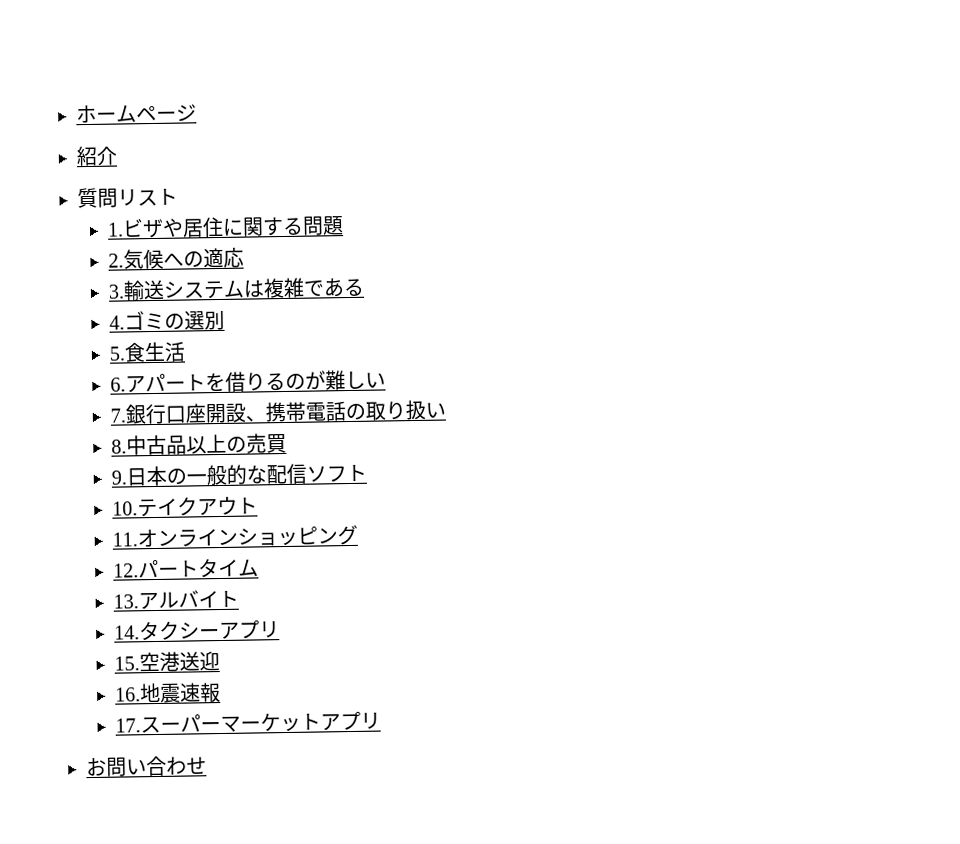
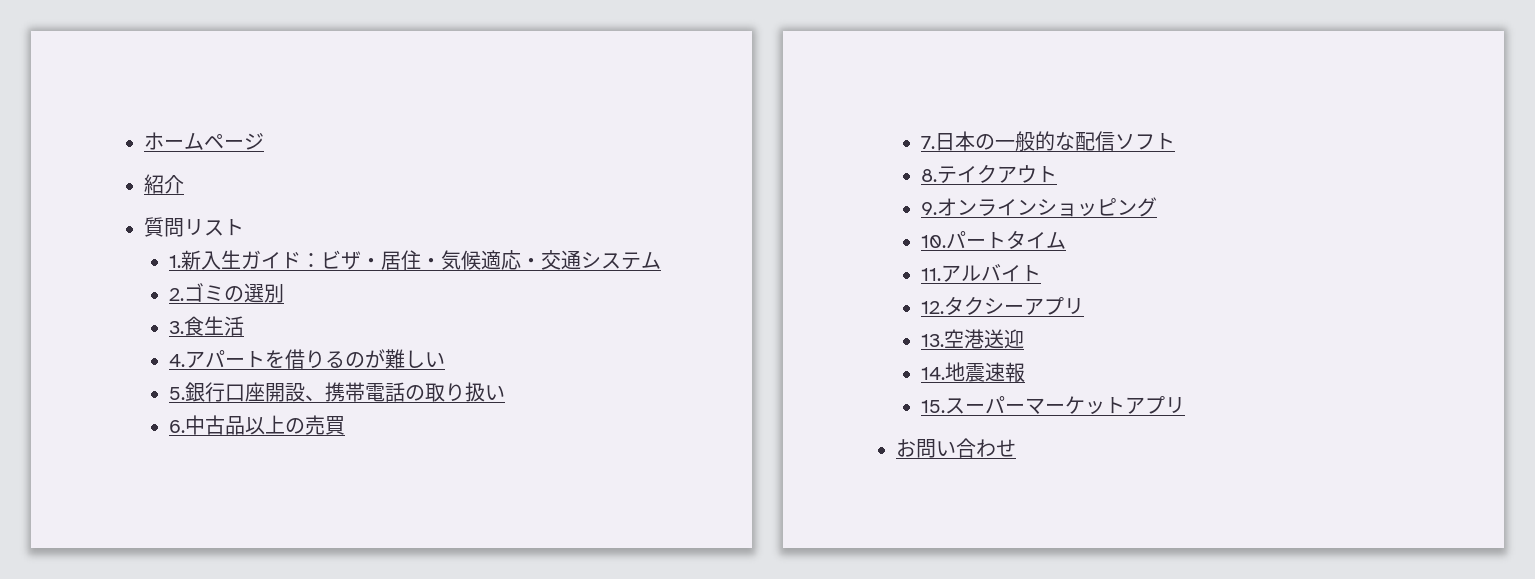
[122,216,345,239] [108,248,205,270] ビザや居住に関する問題 // 2.気候への -> [181,250,482,270] 新入生ガイド：ビザ・居住・気候
[108,279,166,302] // 3.輸送 -> [521,250,582,270] ・交通
[243,277,366,299] [109,315,126,330] は複雑である // 4. -> [169,288,185,301] // 2.
[109,346,127,361] 5. -> [169,321,185,334] 3.
[110,377,127,392] 6. -> [169,354,186,367] 4.
[110,408,127,423] 7. -> [169,387,186,400] 5.
[111,439,128,454] 8. -> [169,420,186,433] 6.
[111,470,128,485] 9. -> [921,136,936,149] 7.
[112,501,139,516] 10. -> [921,169,938,182] 8.
[112,532,139,547] 11. -> [921,202,938,215] 9.
[113,563,140,578] 12. -> [921,235,947,248] 10.
[113,594,140,609] 13. -> [921,268,942,281] 11.
[114,625,141,640] 14. -> [921,301,945,314] 12.
[114,656,141,671] 15. -> [921,334,945,347] 13.
[115,687,142,702] 16. -> [921,367,946,380] 14.
[115,718,142,733] 17. -> [921,400,946,413] 15.

